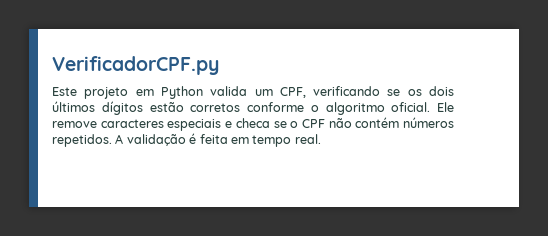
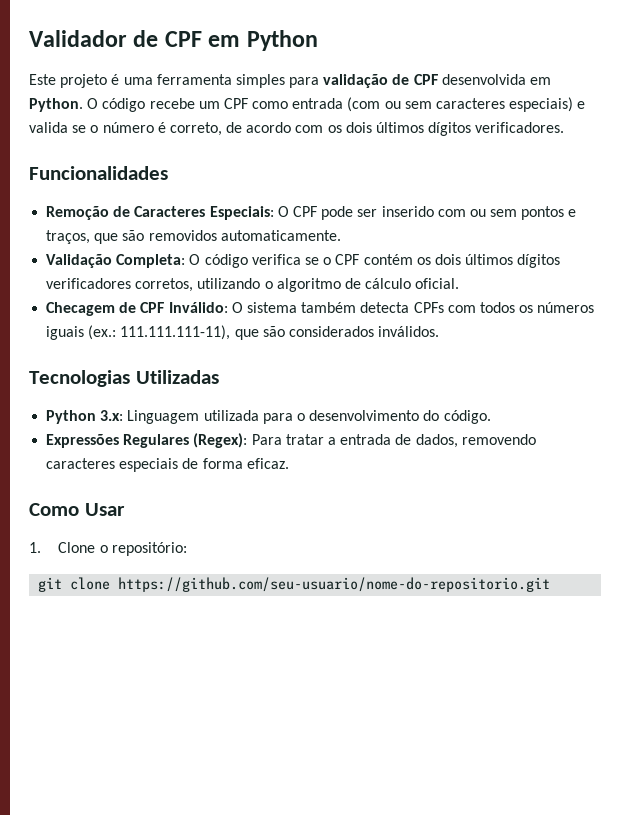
[52,56,219,75] [52,86,455,99] [52,101,454,115] [52,117,454,131] [52,133,321,147] VerificadorCPF.py // Este projeto em Python valida um CPF, verificando se os dois últimos dígitos estão corretos conforme o algoritmo oficial. Ele remove caracteres especiais e checa se o CPF não contém números repetidos. A validação é feita em tempo real. -> [29,30,318,51] [29,74,552,88] [29,97,586,112] [29,122,565,136] [29,166,168,180] [46,206,577,220] [46,230,341,244] [46,254,561,268] [46,278,460,292] [46,302,595,316] [46,325,440,340] [29,370,219,387] [46,410,491,424] [46,433,536,448] [46,458,289,472] [29,503,125,516] [29,542,187,556] [38,577,551,592] Validador de CPF em Python // Este projeto é uma ferramenta simples para validação de CPF desenvolvida em Python. O código recebe um CPF como entrada (com ou sem caracteres especiais) e valida se o número é correto, de acordo com os dois últimos dígitos verificadores. // Funcionalidades // Remoção de Caracteres Especiais: O CPF pode ser inserido com ou sem pontos e traços, que são removidos automaticamente. // Validação Completa: O código verifica se o CPF contém os dois últimos dígitos verificadores corretos, utilizando o algoritmo de cálculo oficial. // Checagem de CPF Inválido: O sistema também detecta CPFs com todos os números iguais (ex.: 111.111.111-11), que são considerados inválidos. // Tecnologias Utilizadas // Python 3.x: Linguagem utilizada para o desenvolvimento do código. // Expressões Regulares (Regex): Para tratar a entrada de dados, removendo caracteres especiais de forma eficaz. // Como Usar // 1. Clone o repositório: // git clone https://github.com/seu-usuario/nome-do-repositorio.git

